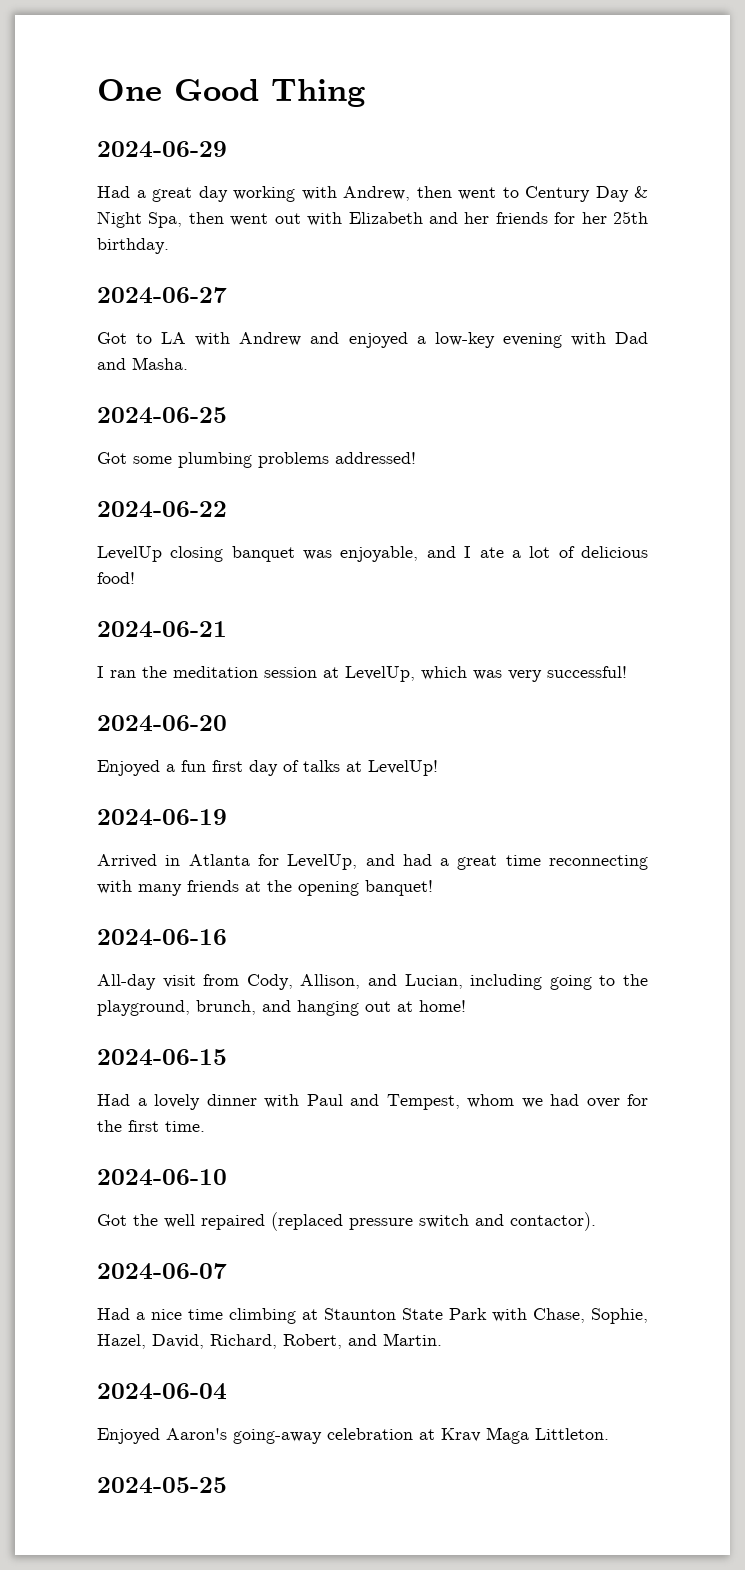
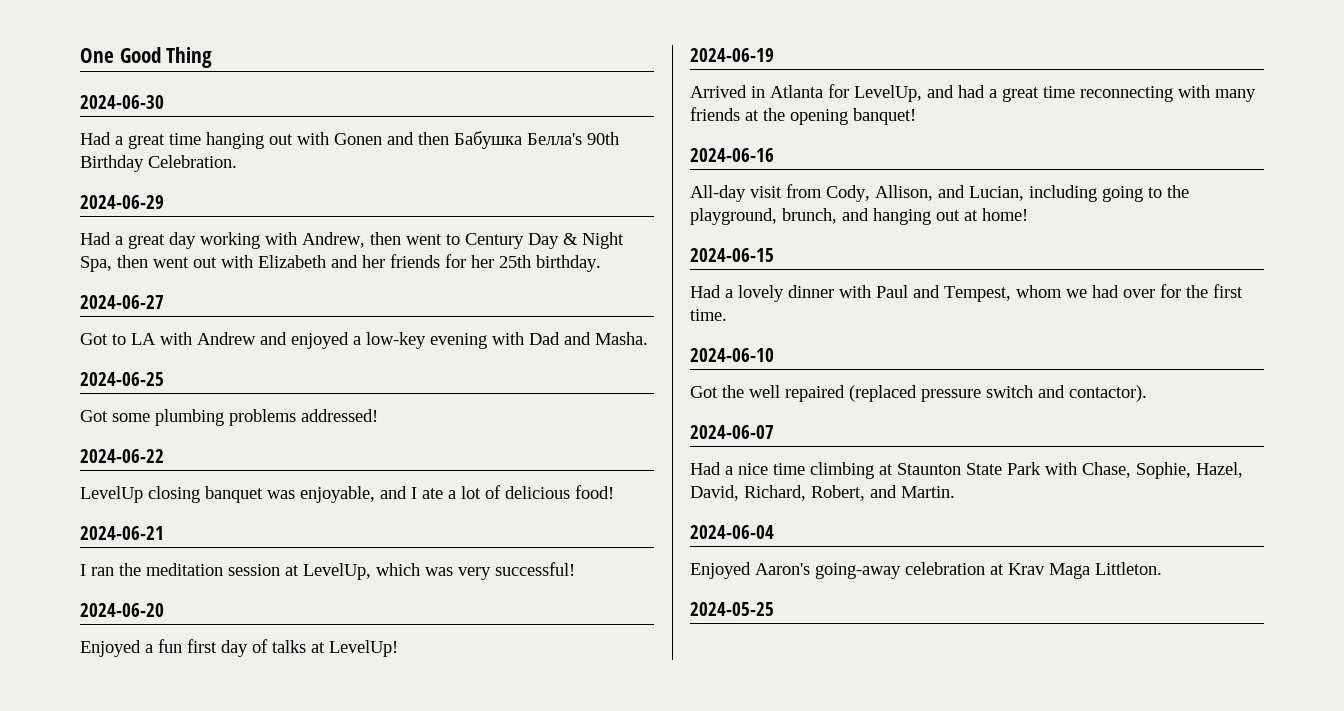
(365, 93) none -> [80,95,164,109] [80,131,619,149] [80,155,237,172] // 2024-06-30 // Had a great time hanging out with Gonen and then Бабушка Белла's 90th Birthday Celebration.

